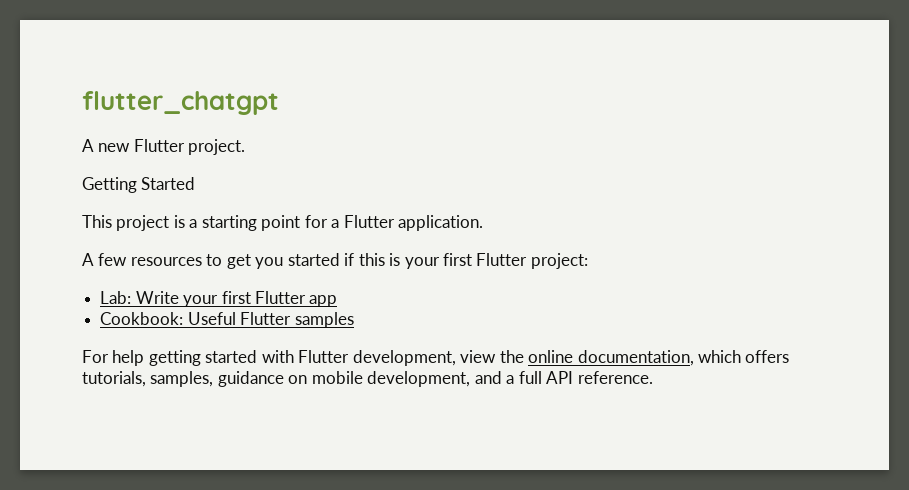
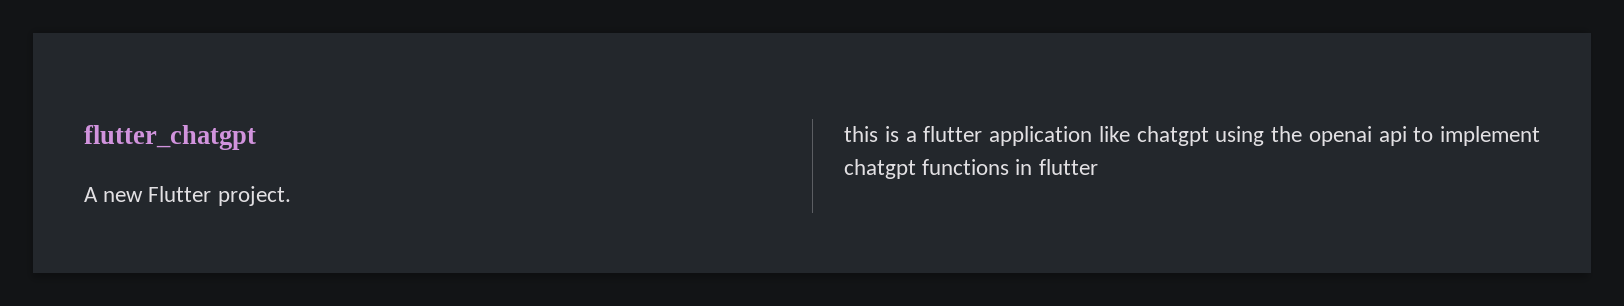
[82,177,196,193] [82,215,484,231] [82,253,588,269] [100,291,338,307] [100,312,354,328] [82,350,790,366] [82,371,653,387] Getting Started // This project is a starting point for a Flutter application. // A few resources to get you started if this is your first Flutter project: // Lab: Write your first Flutter app // Cookbook: Useful Flutter samples // For help getting started with Flutter development, view the online documentation, which offers tutorials, samples, guidance on mobile development, and a full API reference. -> [844,126,1540,146] [844,159,1098,179] this is a flutter application like chatgpt using the openai api to implement chatgpt functions in flutter

